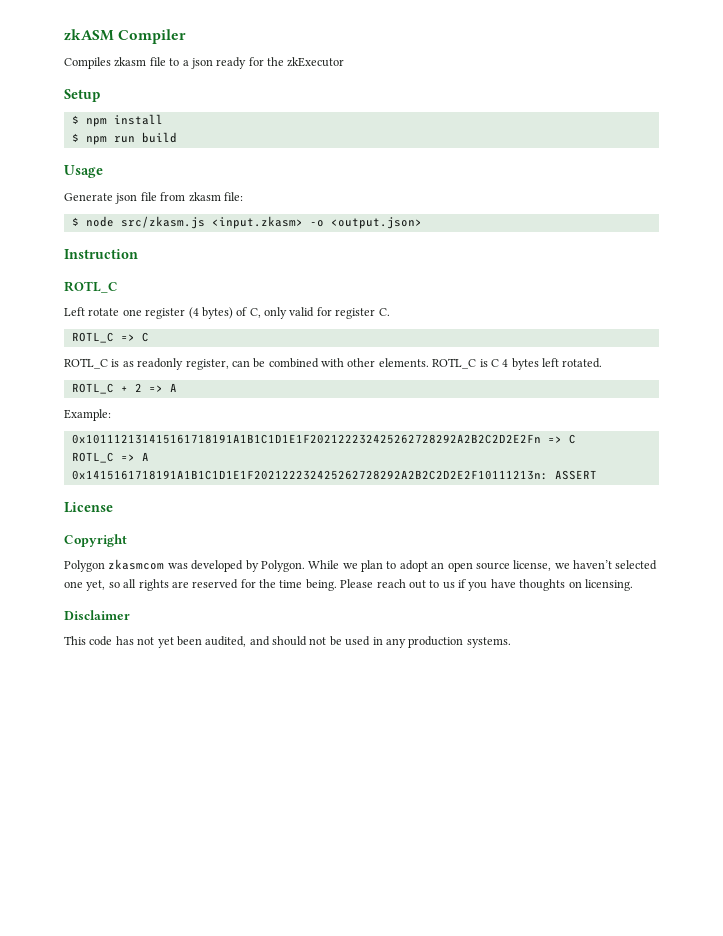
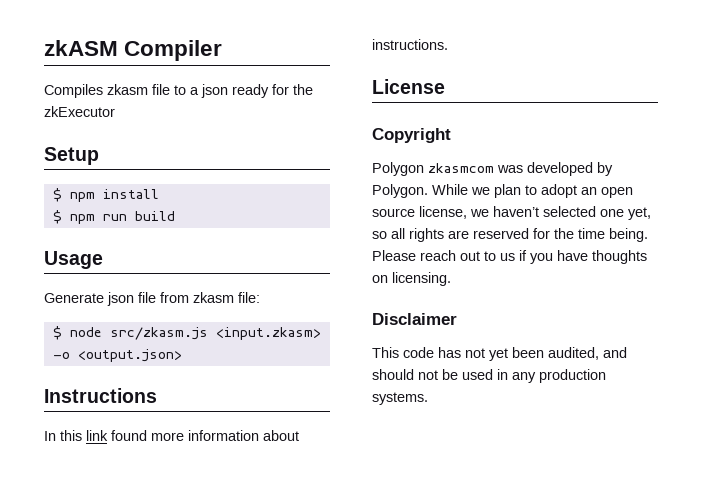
[64,249,138,259] [64,281,118,293] [64,307,390,319] [71,332,149,343] [64,358,603,370] [71,383,177,394] [64,409,111,421] [71,434,576,444] [71,452,149,463] [71,470,597,480] Instruction // ROTL_C // Left rotate one register (4 bytes) of C, only valid for register C. // ROTL_C => C // ROTL_C is as readonly register, can be combined with other elements. ROTL_C is C 4 bytes left rotated. // ROTL_C + 2 => A // Example: // 0x101112131415161718191A1B1C1D1E1F202122232425262728292A2B2C2D2E2Fn => C // ROTL_C => A // 0x1415161718191A1B1C1D1E1F202122232425262728292A2B2C2D2E2F10111213n: ASSERT -> [44,388,157,403] [44,430,299,441] [372,39,448,50] Instructions // In this link found more information about instructions.

